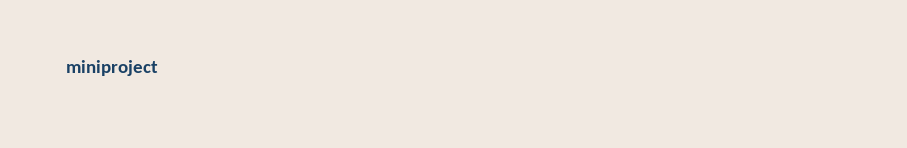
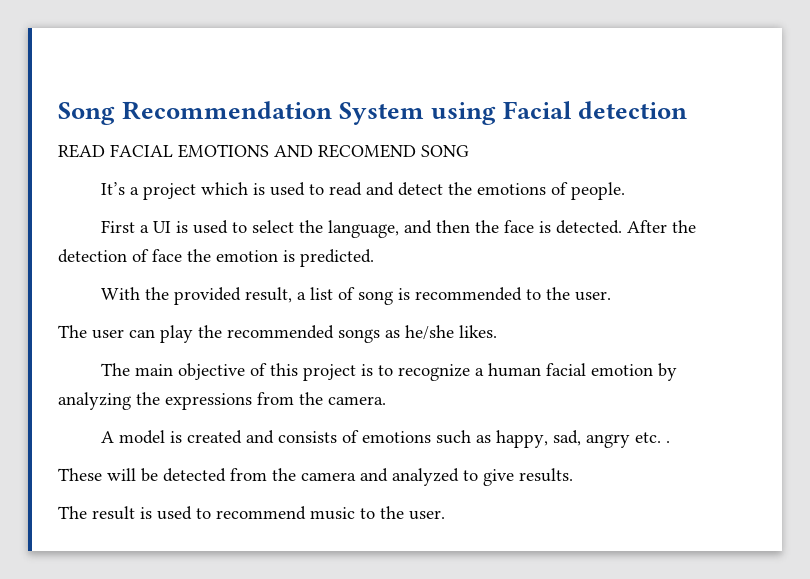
[66,60,158,76] miniproject -> [58,101,688,125] [58,144,469,158] [100,182,625,200] [100,220,696,238] [58,249,374,267] [100,287,611,305] [58,325,497,343] [100,363,677,381] [58,392,386,410] [100,430,670,448] [58,468,573,486] [58,506,445,520] Song Recommendation System using Facial detection // READ FACIAL EMOTIONS AND RECOMEND SONG // It’s a project which is used to read and detect the emotions of people. // First a UI is used to select the language, and then the face is detected. After the detection of face the emotion is predicted. // With the provided result, a list of song is recommended to the user. // The user can play the recommended songs as he/she likes. // The main objective of this project is to recognize a human facial emotion by analyzing the expressions from the camera. // A model is created and consists of emotions such as happy, sad, angry etc. . // These will be detected from the camera and analyzed to give results. // The result is used to recommend music to the user.

